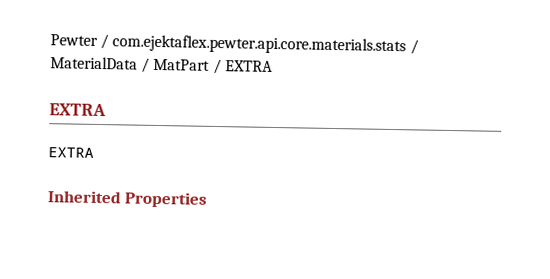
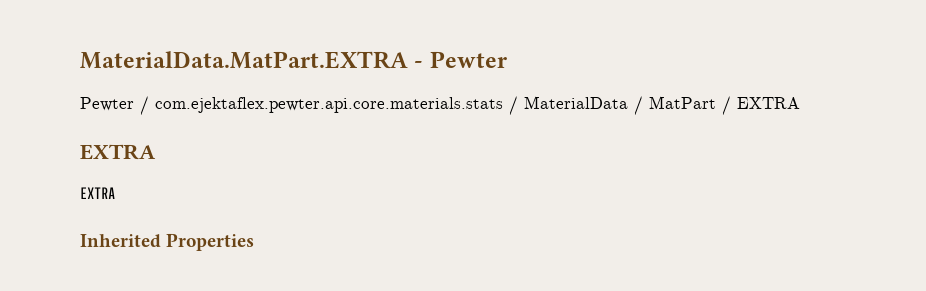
(50, 40) none -> [80,51,507,69] MaterialData.MatPart.EXTRA - Pewter //

